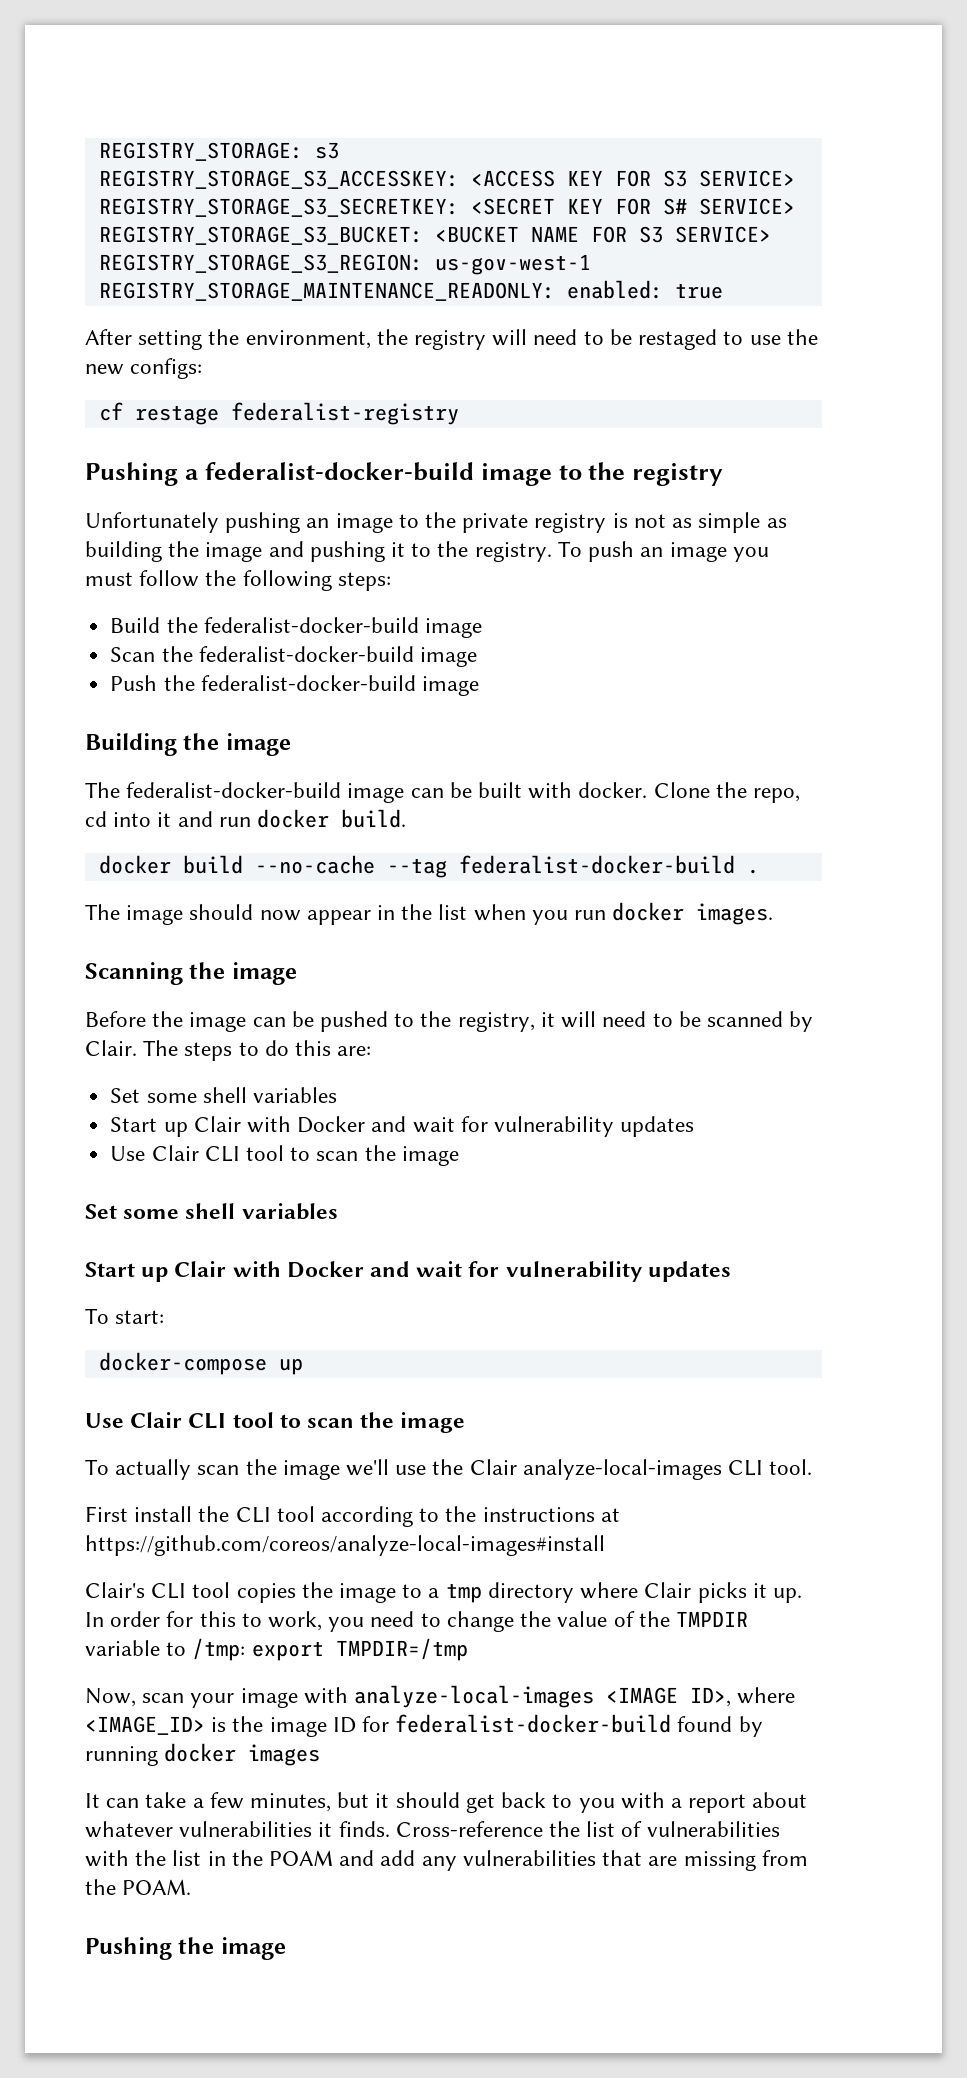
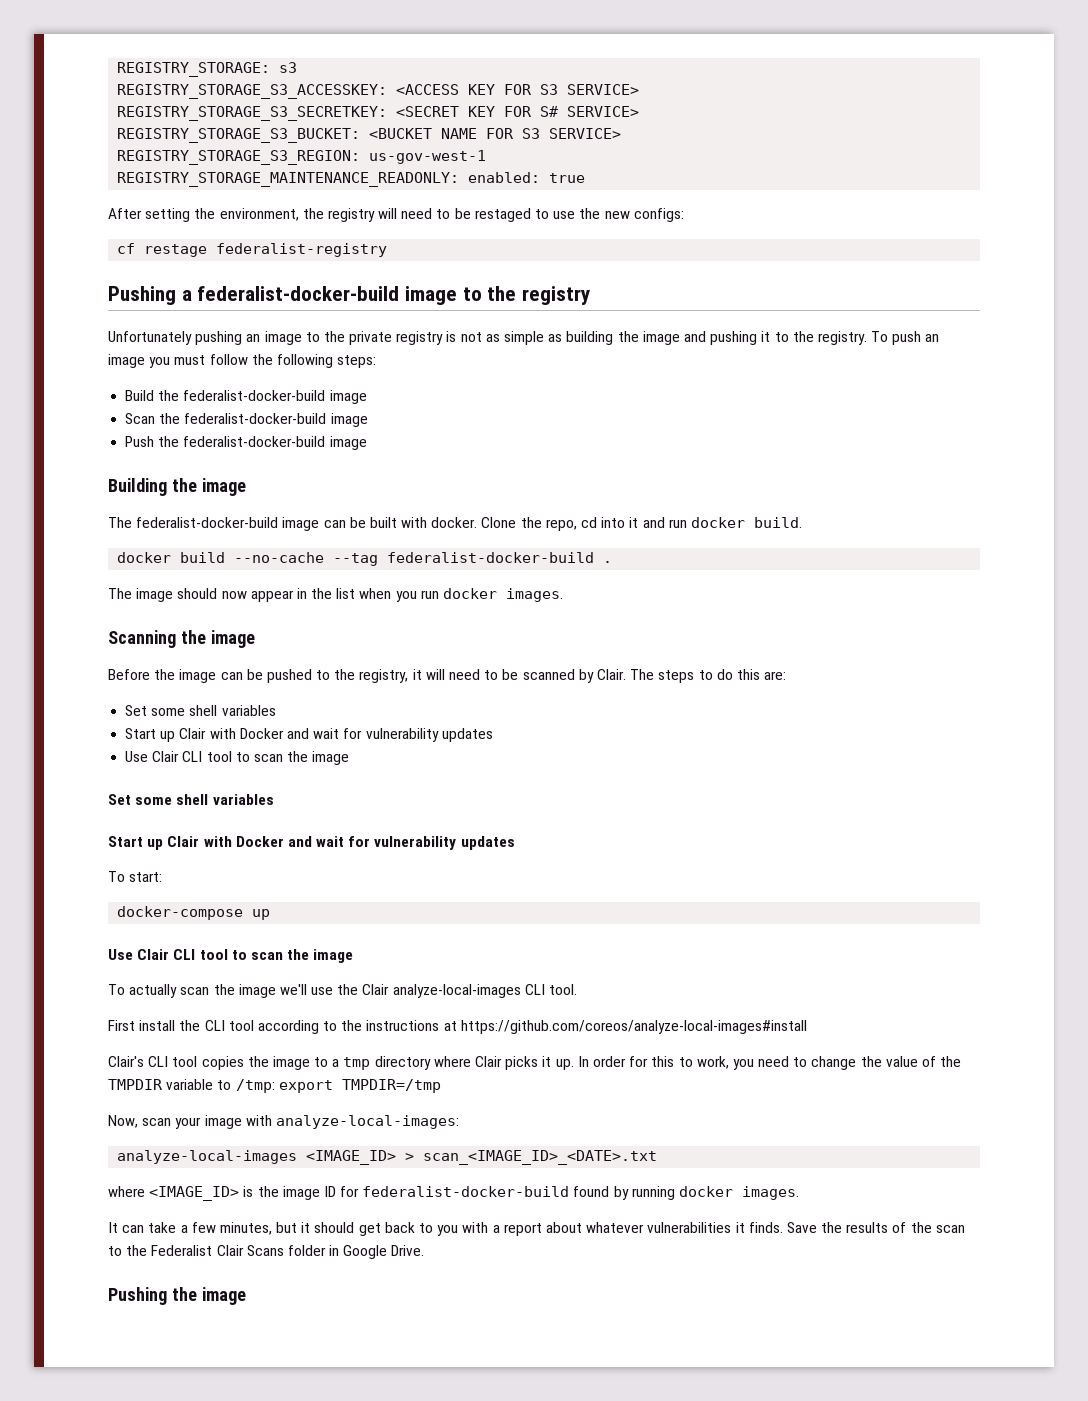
[354,1685,732,1708] analyze-local-images <IMAGE ID>, -> [275,1115,459,1129] [117,1150,658,1165] analyze-local-images: // analyze-local-images <IMAGE_ID> > scan_<IMAGE_ID>_<DATE>.txt //
[248,1744,321,1766] images -> [742,1186,800,1200] images.
[395,1821,780,1837] [85,1850,808,1871] [85,1879,192,1895] Cross-reference the list of vulnerabilities with the list in the POAM and add any vulnerabilities that are missing from the POAM. -> [786,1222,965,1233] [108,1245,425,1259] Save the results of the scan to the Federalist Clair Scans folder in Google Drive.

